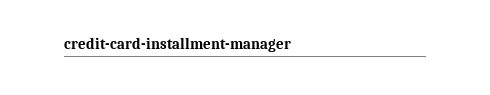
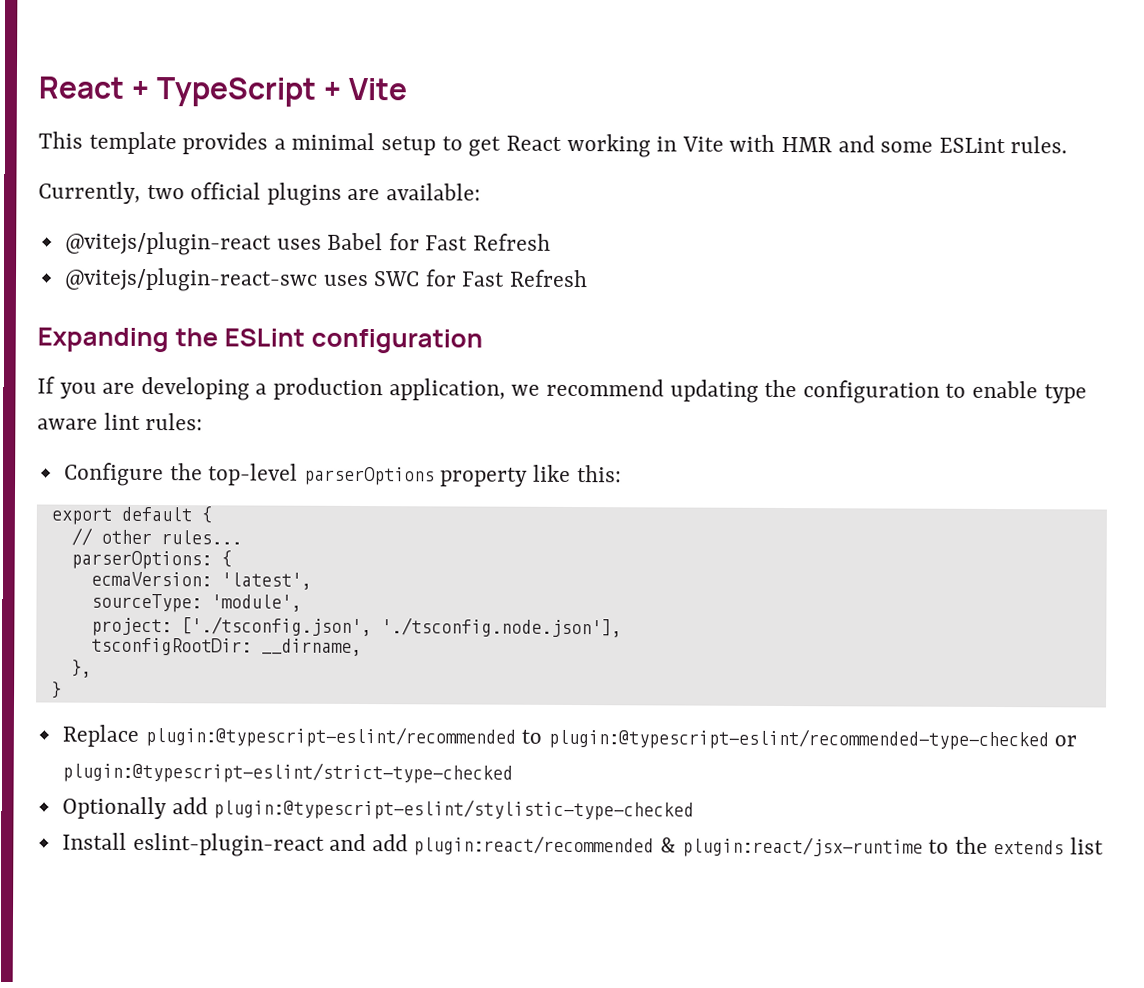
[64,37,291,52] credit-card-installment-manager -> [38,76,408,107] [38,131,1068,158] [38,181,482,206] [64,231,552,256] [63,267,589,292] [37,327,483,354] [37,376,1087,404] [37,412,204,431] [63,462,622,487] [50,506,212,525] [70,527,242,546] [70,550,232,570] [90,571,312,590] [90,593,302,613] [90,616,622,638] [90,637,362,657] [70,659,92,678] [50,681,62,699] [61,724,1078,751] [61,761,513,784] [61,796,695,821] [61,832,1105,858] React + TypeScript + Vite // This template provides a minimal setup to get React working in Vite with HMR and some ESLint rules. // Currently, two official plugins are available: // @vitejs/plugin-react uses Babel for Fast Refresh // @vitejs/plugin-react-swc uses SWC for Fast Refresh // Expanding the ESLint configuration // If you are developing a production application, we recommend updating the configuration to enable type aware lint rules: // Configure the top-level parserOptions property like this: // export default { // // other rules... // parserOptions: { // ecmaVersion: 'latest', // sourceType: 'module', // project: ['./tsconfig.json', './tsconfig.node.json'], // tsconfigRootDir: __dirname, // }, // } // Replace plugin:@typescript-eslint/recommended to plugin:@typescript-eslint/recommended-type-checked or plugin:@typescript-eslint/strict-type-checked // Optionally add plugin:@typescript-eslint/stylistic-type-checked // Install eslint-plugin-react and add plugin:react/recommended & plugin:react/jsx-runtime to the extends list

